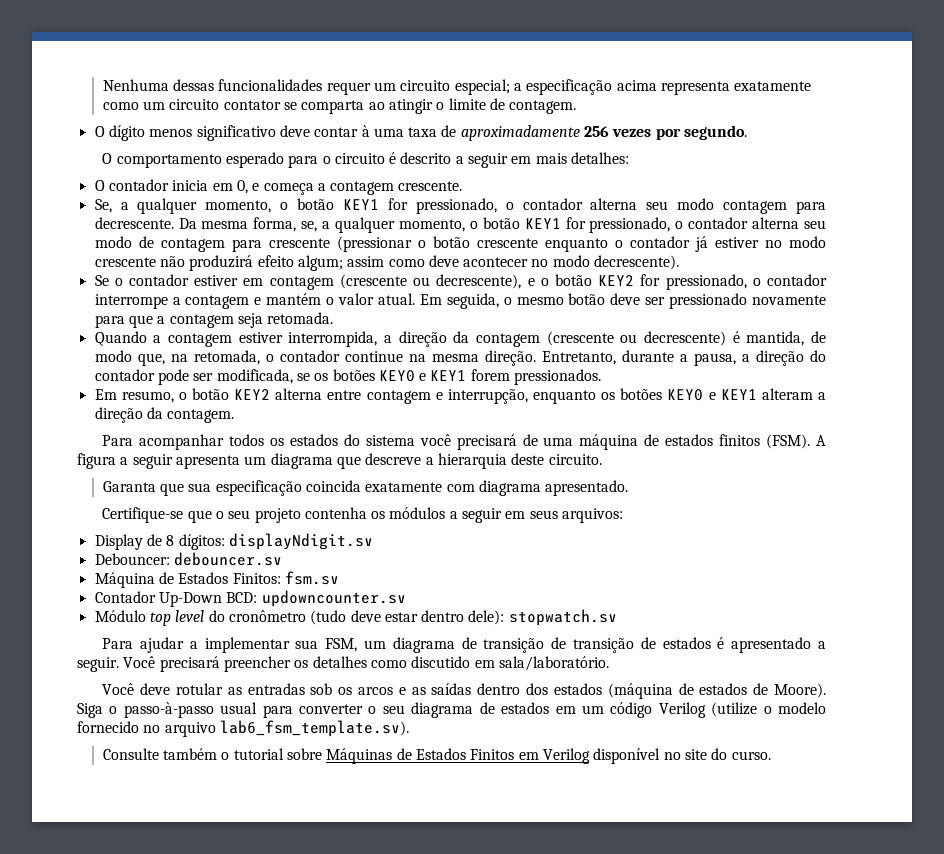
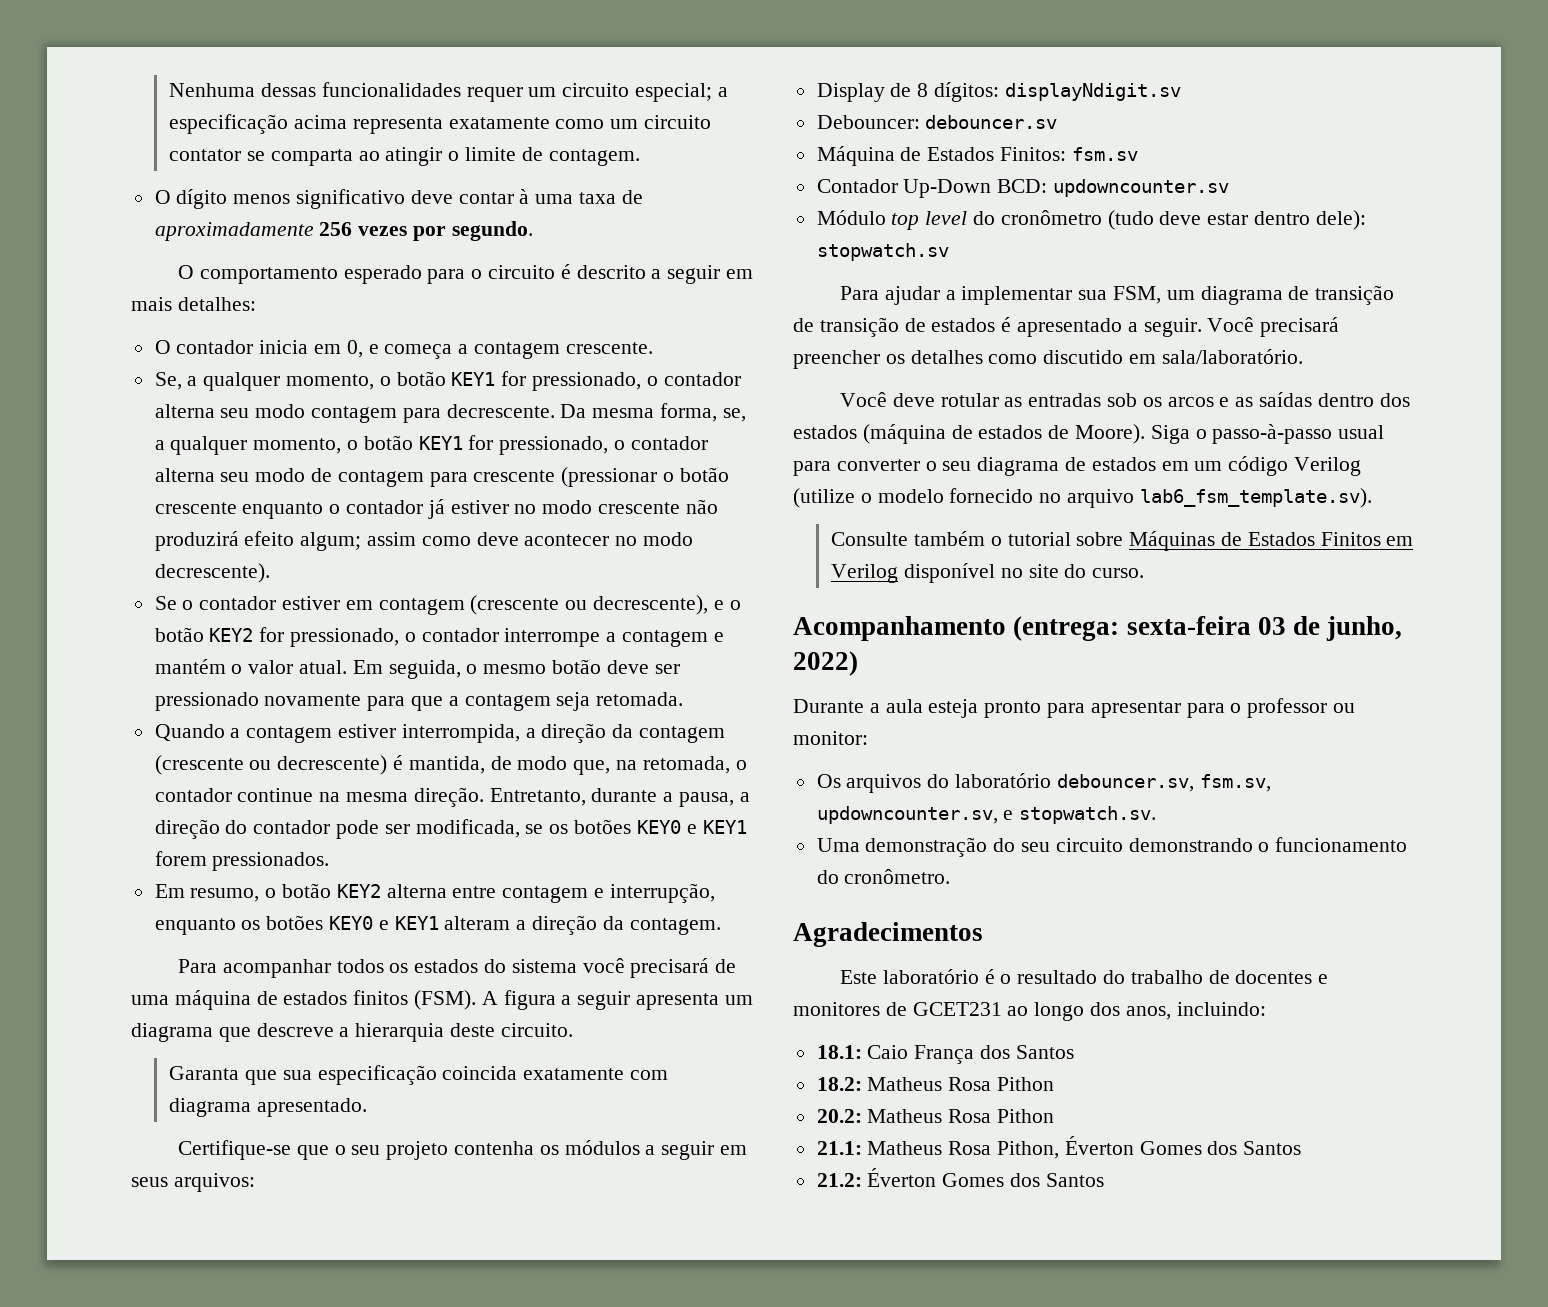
(771, 755) none -> [793,616,1403,641] [793,651,858,676] [793,698,1356,718] [793,731,868,745] [816,773,1271,793] [816,806,1157,824] [816,837,1408,857] [816,869,951,884] [793,922,983,947] [839,969,1329,984] [793,1002,1266,1021] [816,1045,1074,1064] [816,1077,1055,1091] [816,1109,1055,1123] [816,1136,1302,1159] [816,1168,1104,1187] // Acompanhamento (entrega: sexta-feira 03 de junho, 2022) // Durante a aula esteja pronto para apresentar para o professor ou monitor: // Os arquivos do laboratório debouncer.sv, fsm.sv, updowncounter.sv, e stopwatch.sv. // Uma demonstração do seu circuito demonstrando o funcionamento do cronômetro. // Agradecimentos // Este laboratório é o resultado do trabalho de docentes e monitores de GCET231 ao longo dos anos, incluindo: // 18.1: Caio França dos Santos // 18.2: Matheus Rosa Pithon // 20.2: Matheus Rosa Pithon // 21.1: Matheus Rosa Pithon, Éverton Gomes dos Santos // 21.2: Éverton Gomes dos Santos

